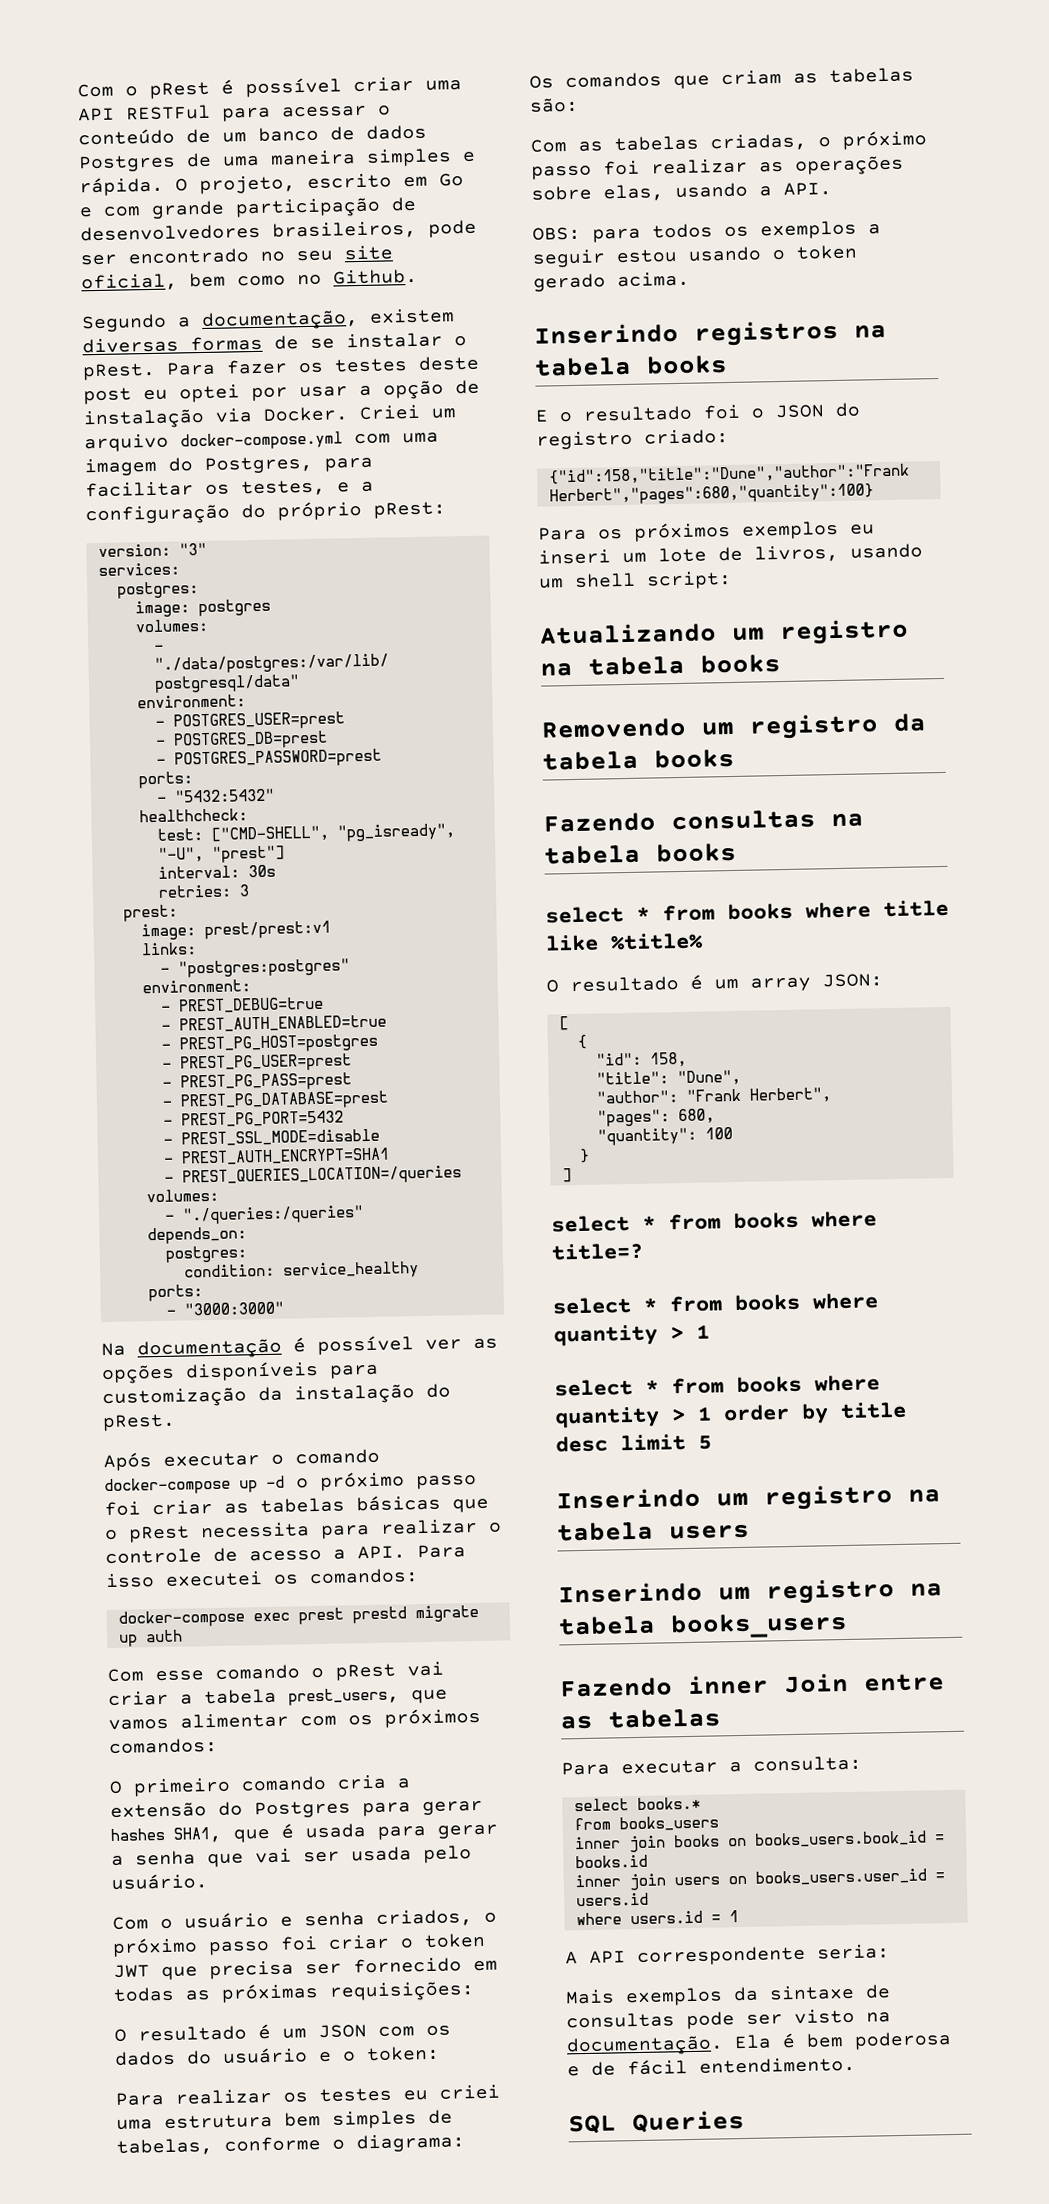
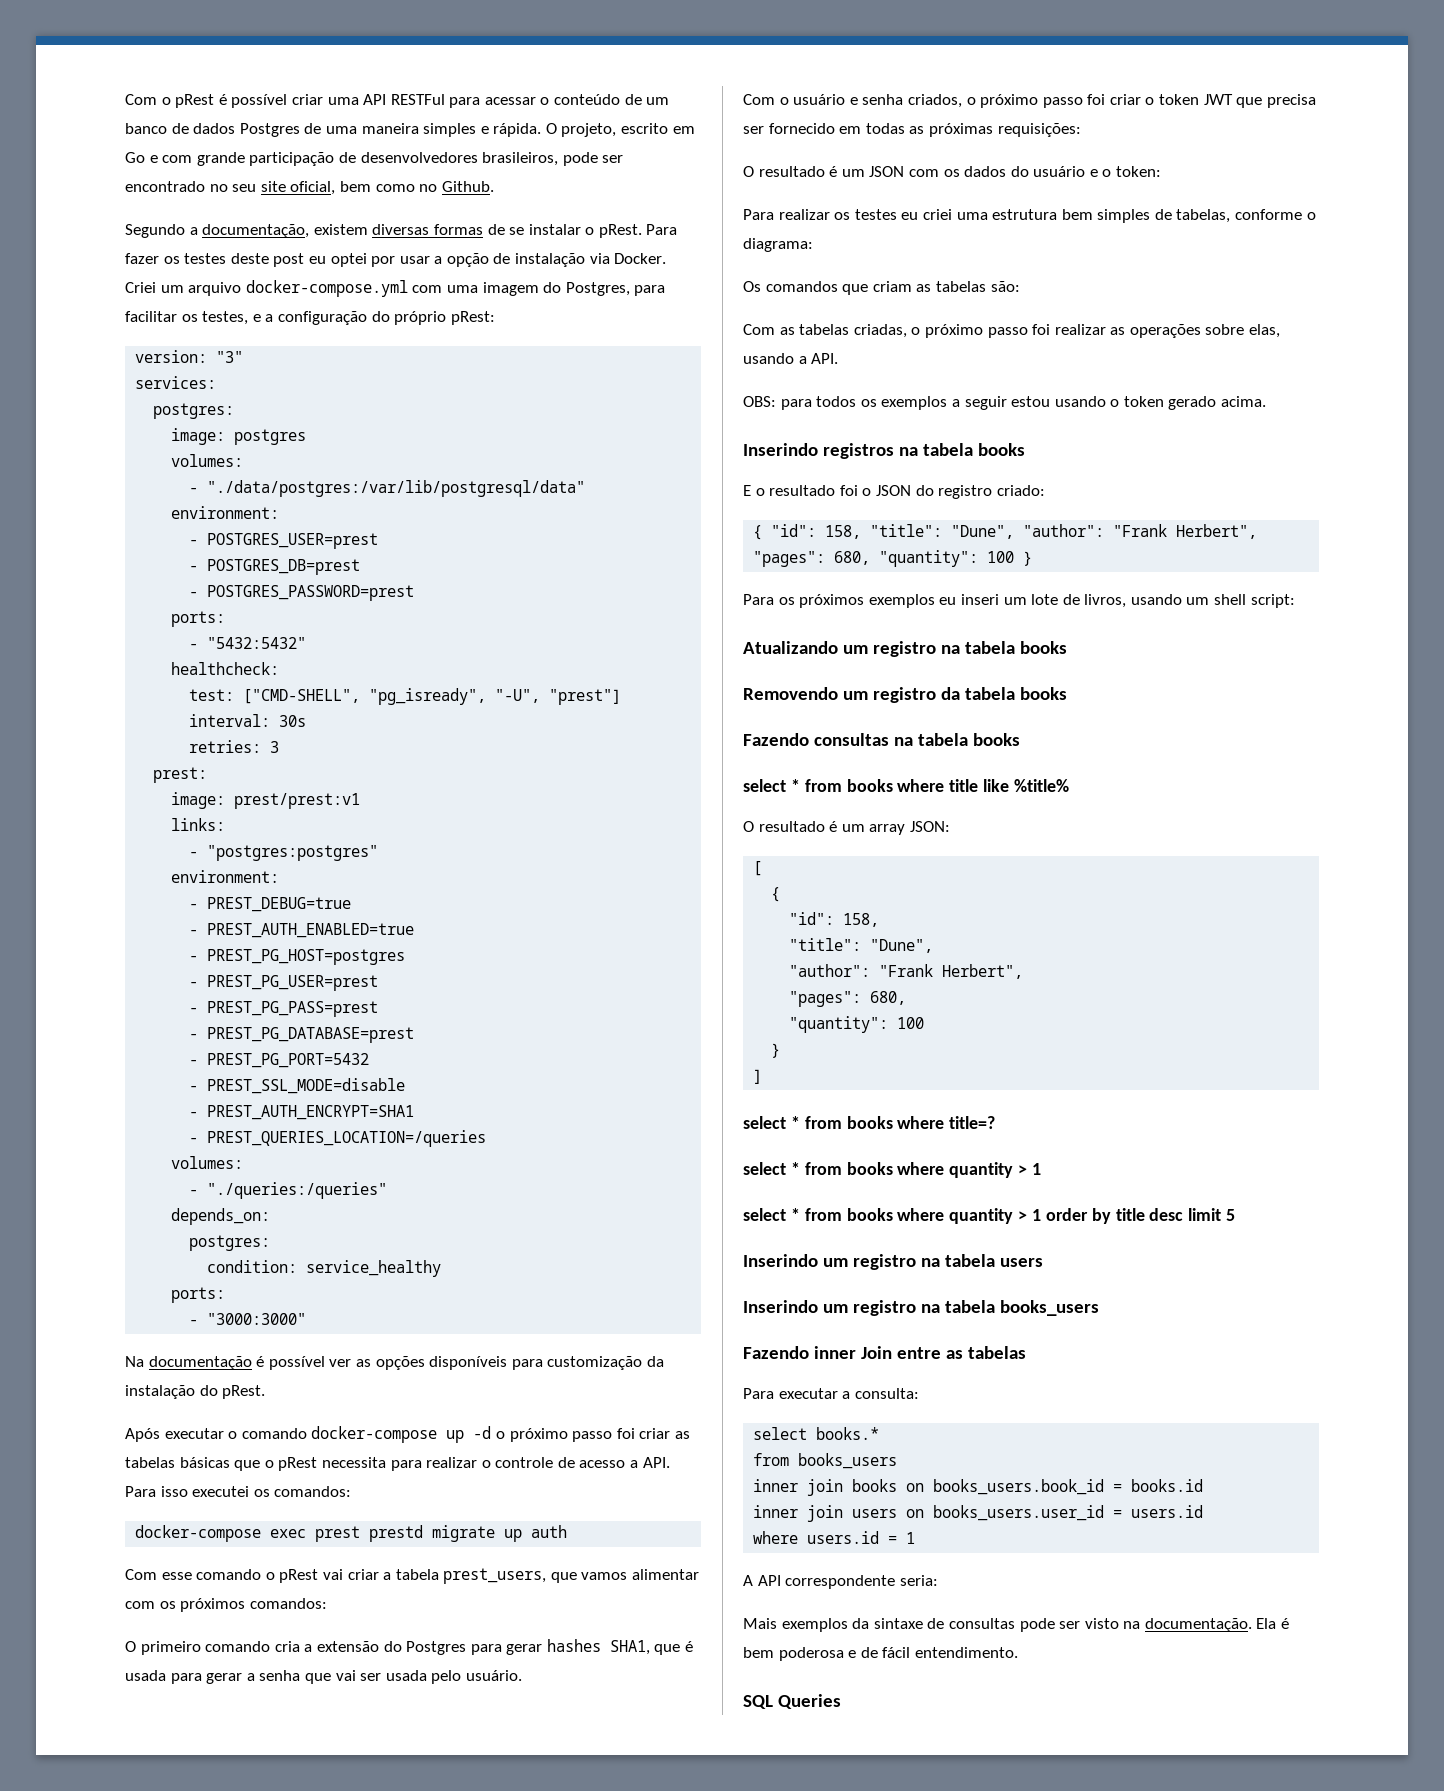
[547,463,910,506] {"id":158,"title":"Dune","author":"Frank Herbert","pages":680,"quantity":100} -> [753,524,1258,540] [753,550,1033,567] { "id": 158, "title": "Dune", "author": "Frank Herbert", "pages": 680, "quantity": 100 }

